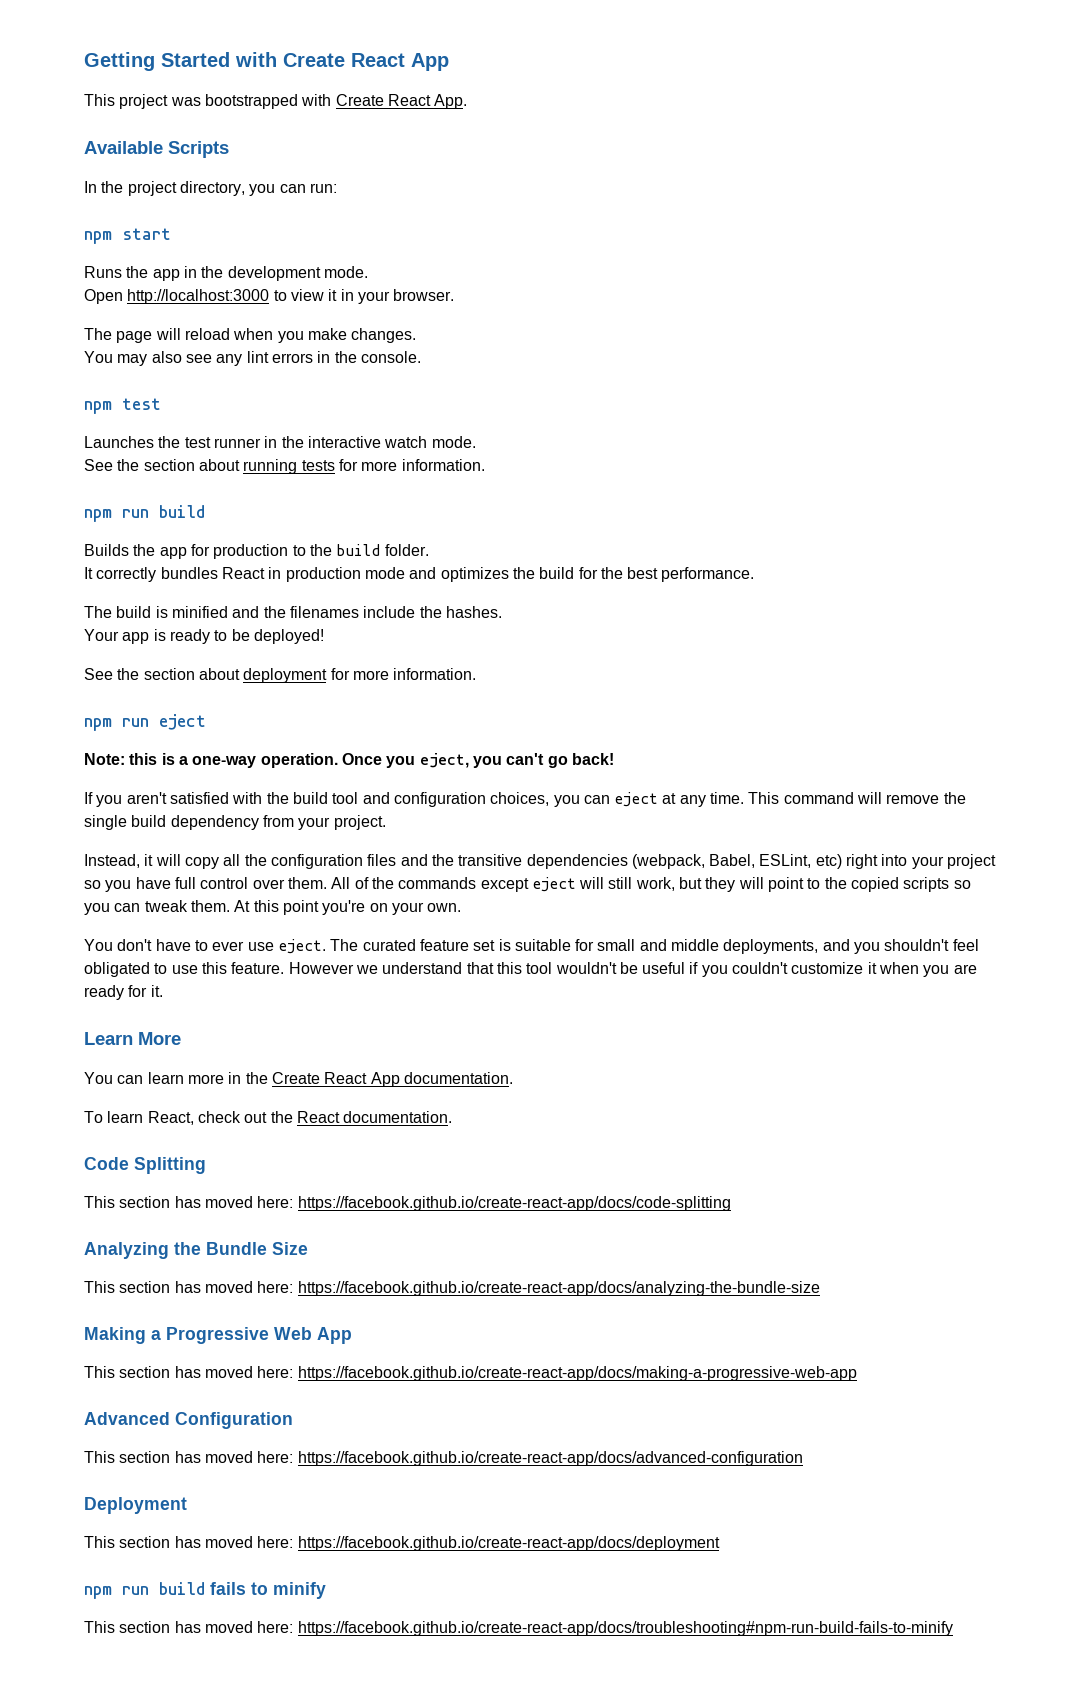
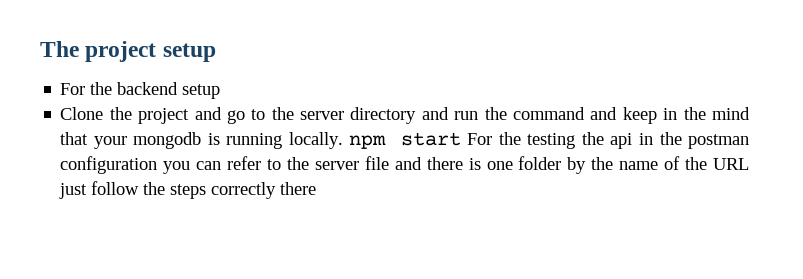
[84,52,449,71] [84,94,468,109] [84,141,229,158] [84,181,337,196] [84,228,171,244] [84,266,368,281] [84,289,455,304] [84,328,417,343] [84,351,421,366] [84,398,161,414] [84,436,476,448] [84,459,485,474] [84,505,205,522] [84,544,429,559] [84,567,755,582] [84,606,502,618] [84,629,324,644] [84,668,477,683] [84,714,206,731] [84,753,614,768] [84,792,966,807] [84,815,386,830] [84,854,997,869] [84,877,971,892] [84,900,462,915] [84,939,979,954] [84,962,977,977] [84,985,163,1000] [84,1032,181,1045] [84,1072,513,1087] [84,1111,453,1125] [84,1157,206,1174] [84,1196,731,1211] [84,1242,308,1259] [84,1281,820,1296] [84,1327,352,1344] [84,1366,857,1381] [84,1412,293,1429] [84,1451,803,1466] [84,1497,187,1514] [84,1536,720,1551] [84,1582,326,1599] [84,1621,953,1636] Getting Started with Create React App // This project was bootstrapped with Create React App. // Available Scripts // In the project directory, you can run: // npm start // Runs the app in the development mode. // Open http://localhost:3000 to view it in your browser. // The page will reload when you make changes. // You may also see any lint errors in the console. // npm test // Launches the test runner in the interactive watch mode. // See the section about running tests for more information. // npm run build // Builds the app for production to the build folder. // It correctly bundles React in production mode and optimizes the build for the best performance. // The build is minified and the filenames include the hashes. // Your app is ready to be deployed! // See the section about deployment for more information. // npm run eject // Note: this is a one-way operation. Once you eject, you can't go back! // If you aren't satisfied with the build tool and configuration choices, you can eject at any time. This command will remove the single build dependency from your project. // Instead, it will copy all the configuration files and the transitive dependencies (webpack, Babel, ESLint, etc) right into your project so you have full control over them. All of the commands except eject will still work, but they will point to the copied scripts so you can tweak them. At this point you're on your own. // You don't have to ever use eject. The curated feature set is suitable for small and middle deployments, and you shouldn't feel obligated to use this feature. However we understand that this tool wouldn't be useful if you couldn't customize it when you are ready for it. // Learn More // You can learn more in the Create React App documentation. // To learn React, check out the React documentation. // Code Splitting // This section has moved here: https://facebook.github.io/create-react-app/docs/code-splitting // Analyzing the Bundle Size // This section has moved here: https://facebook.github.io/create-react-app/docs/analyzing-the-bundle-size // Making a Progressive Web App // This section has moved here: https://facebook.github.io/create-react-app/docs/making-a-progressive-web-app // Advanced Configuration // This section has moved here: https://facebook.github.io/create-react-app/docs/advanced-configuration // Deployment // This section has moved here: https://facebook.github.io/create-react-app/docs/deployment // npm run build fails to minify // This section has moved here: https://facebook.github.io/create-react-app/docs/troubleshooting#npm-run-build-fails-to-minify -> [40,41,216,62] [60,82,221,99] [60,107,750,124] [60,132,749,149] [60,156,749,174] [59,181,317,199] The project setup // For the backend setup // Clone the project and go to the server directory and run the command and keep in the mind that your mongodb is running locally. npm start For the testing the api in the postman configuration you can refer to the server file and there is one folder by the name of the URL just follow the steps correctly there

